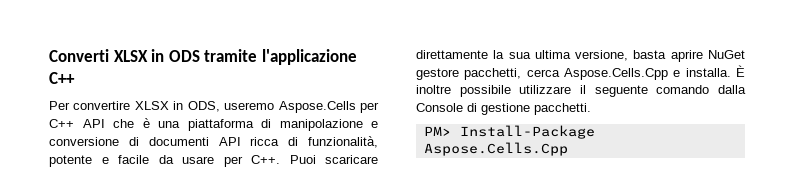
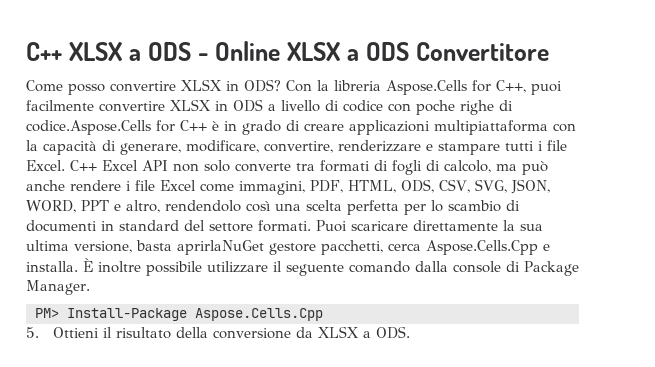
[49,49,357,65] [49,72,75,84] [49,101,379,113] [49,118,378,131] [49,136,378,148] [49,155,280,167] Converti XLSX in ODS tramite l'applicazione C++ // Per convertire XLSX in ODS, useremo Aspose.Cells per C++ API che è una piattaforma di manipolazione e conversione di documenti API ricca di funzionalità, potente e facile da usare per C++. -> [26,41,549,61] [26,79,562,95] [26,99,513,115] [26,120,576,135] [26,140,567,155] [26,160,548,175] [26,179,550,195] [26,200,520,215] [26,220,311,232] C++ XLSX a ODS - Online XLSX a ODS Convertitore // Come posso convertire XLSX in ODS? Con la libreria Aspose.Cells for C++, puoi facilmente convertire XLSX in ODS a livello di codice con poche righe di codice.Aspose.Cells for C++ è in grado di creare applicazioni multipiattaforma con la capacità di generare, modificare, convertire, renderizzare e stampare tutti i file Excel. C++ Excel API non solo converte tra formati di fogli di calcolo, ma può anche rendere i file Excel come immagini, PDF, HTML, ODS, CSV, SVG, JSON, WORD, PPT e altro, rendendolo così una scelta perfetta per lo scambio di documenti in standard del settore formati.
[670,50,745,62] aprire NuGet -> [177,240,264,255] aprirlaNuGet
[416,103,591,115] Console di gestione pacchetti. -> [453,261,579,276] [26,280,90,295] console di Package Manager.
(568, 149) none -> [26,326,411,339] // 5. Ottieni il risultato della conversione da XLSX a ODS.

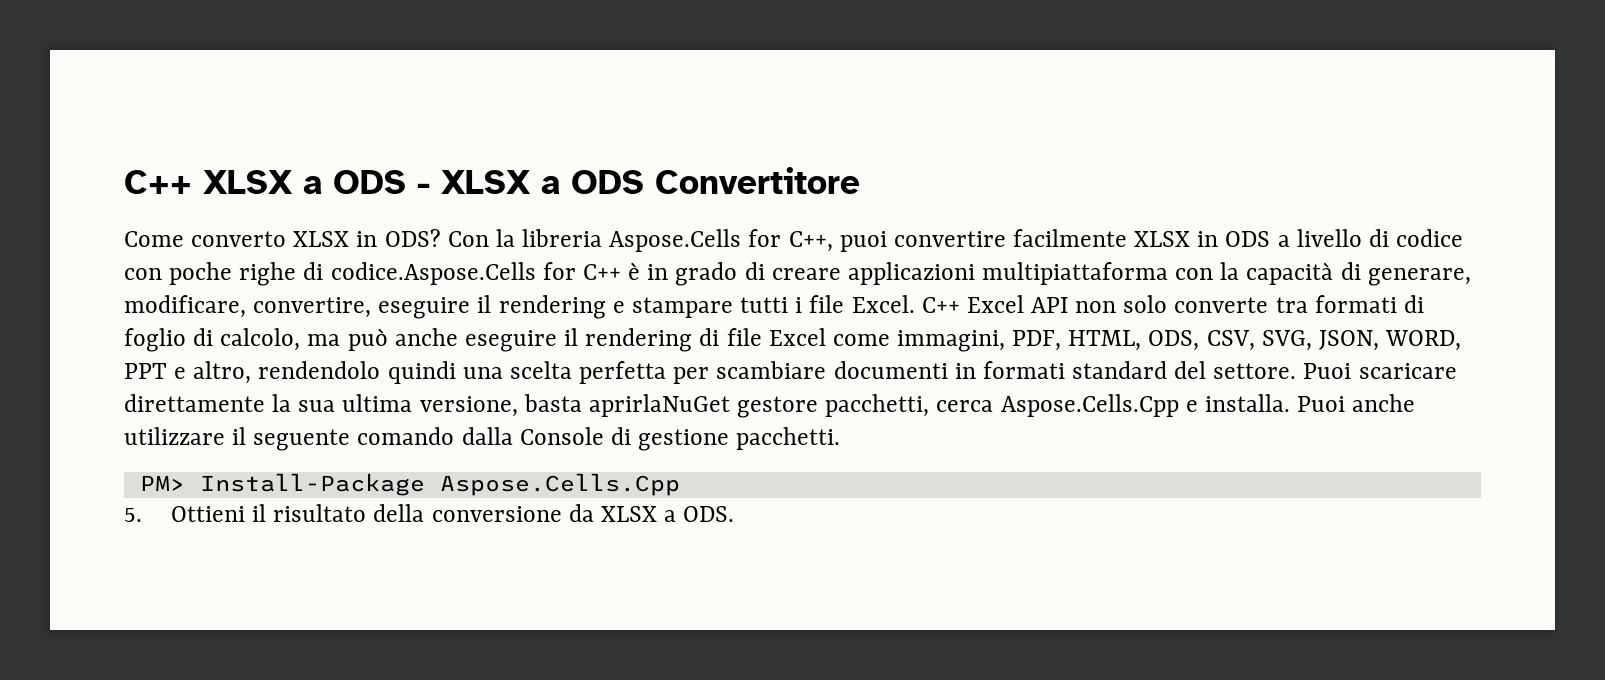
[215,41,281,61] Online -> (430, 188) none
[68,81,176,95] posso convertire -> [191,231,287,247] converto
[26,100,165,112] facilmente convertire -> [893,229,1128,247] convertire facilmente
[338,140,421,152] renderizzare -> [378,295,606,319] eseguire il rendering
[392,160,422,175] fogli -> [124,328,186,352] foglio
[70,180,131,191] rendere i -> [464,328,720,352] eseguire il rendering di
[246,201,271,212] così -> [387,361,456,384] quindi
[431,200,520,212] lo scambio di -> [716,361,827,379] scambiare
(114, 226) none -> [982,361,1065,379] formati
[209,220,311,232] settore formati. -> [1213,363,1297,379] settore.
[83,258,202,276] È inoltre possibile -> [1297,394,1416,412] Puoi anche
[453,261,579,276] [26,280,90,295] console di Package Manager. -> [519,427,841,451] Console di gestione pacchetti.

